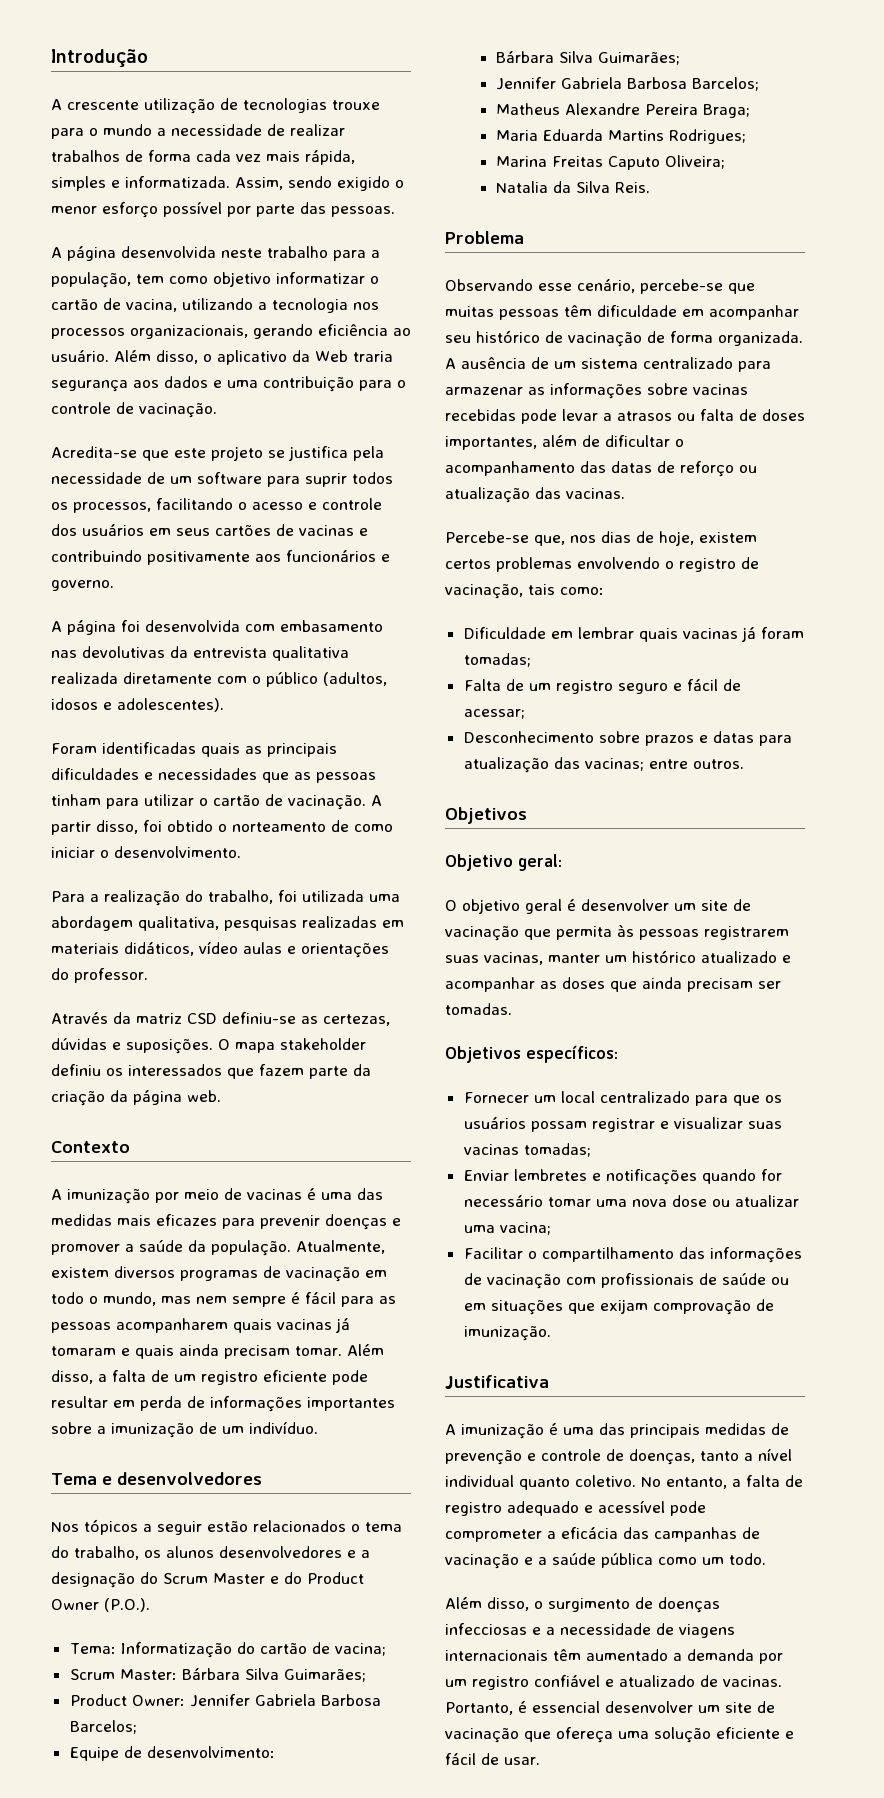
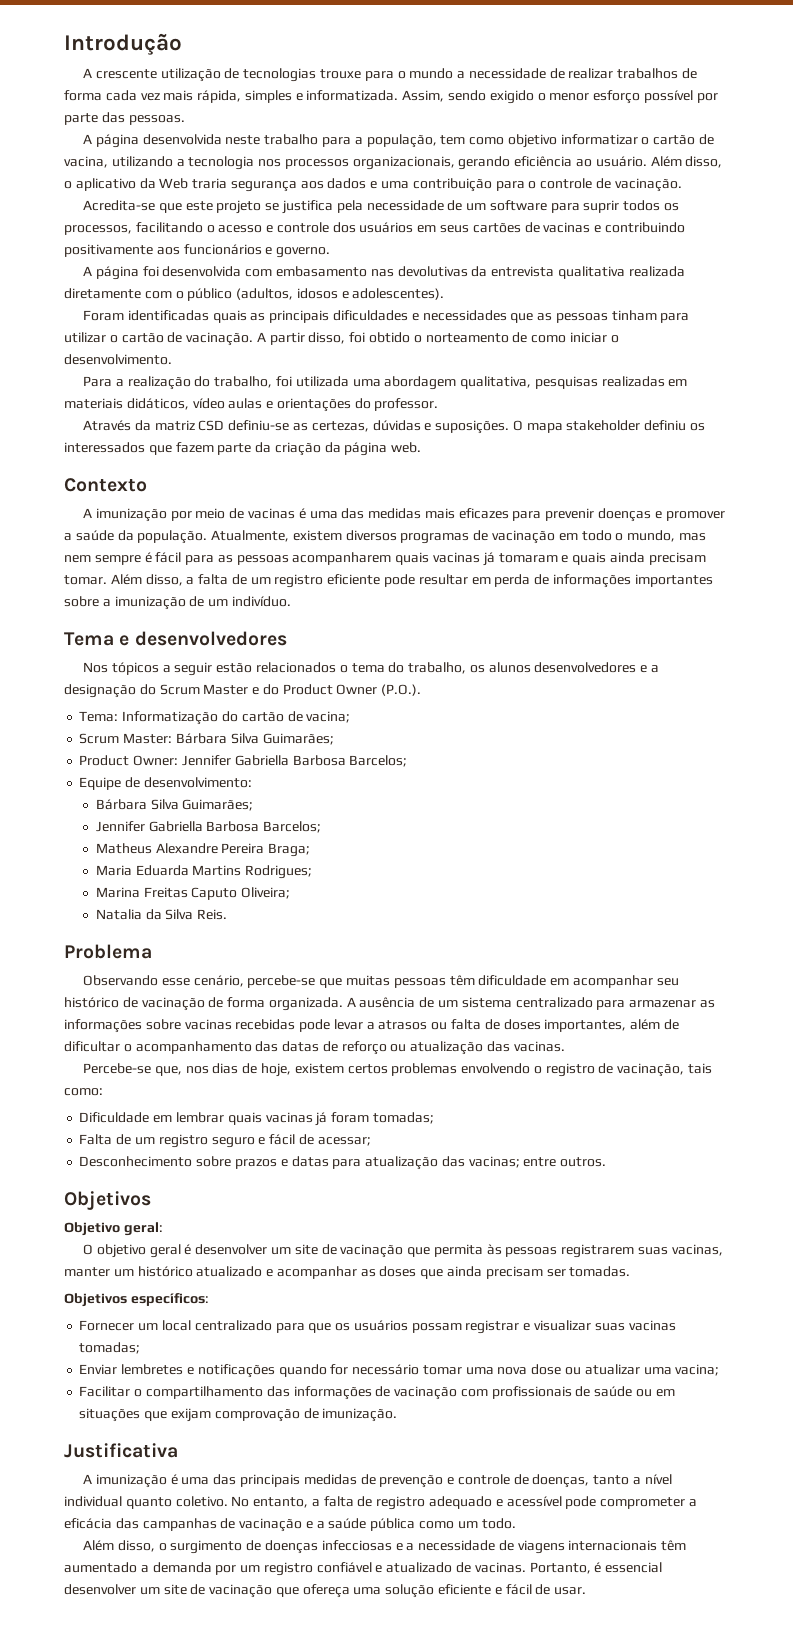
[254,1694,316,1706] Gabriela -> [234,755,289,766] Gabriella
[560,77,622,89] Gabriela -> [148,821,203,832] Gabriella

